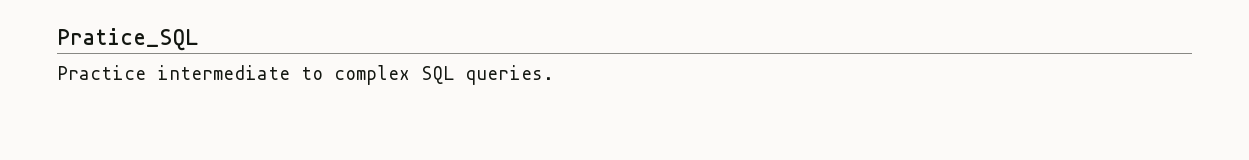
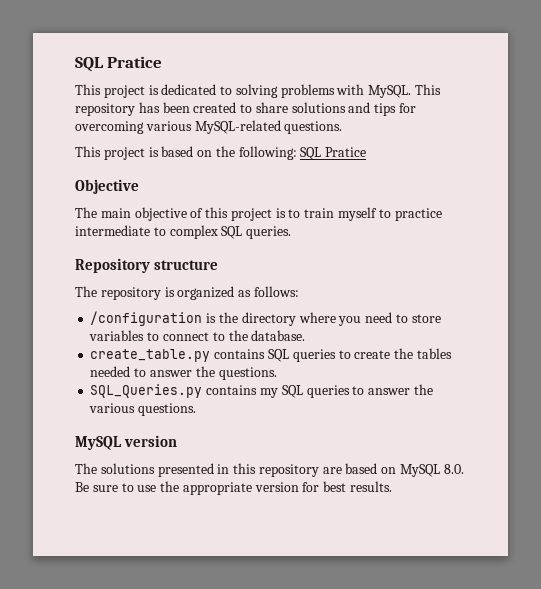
[57,28,198,51] [57,65,146,80] Pratice_SQL // Practice -> [75,56,163,72] [75,84,442,98] [75,102,417,116] [75,120,343,134] [75,146,367,160] [75,179,139,194] [75,207,442,221] SQL Pratice // This project is dedicated to solving problems with MySQL. This repository has been created to share solutions and tips for overcoming various MySQL-related questions. // This project is based on the following: SQL Pratice // Objective // The main objective of this project is to train myself to practice
(554, 75) none -> [75,258,219,273] [75,286,299,300] [90,311,441,326] [89,330,306,341] [90,348,452,362] [90,366,277,380] [90,384,433,398] [89,403,197,416] [75,435,178,450] [75,463,464,477] [75,481,393,495] // Repository structure // The repository is organized as follows: // /configuration is the directory where you need to store variables to connect to the database. // create_table.py contains SQL queries to create the tables needed to answer the questions. // SQL_Queries.py contains my SQL queries to answer the various questions. // MySQL version // The solutions presented in this repository are based on MySQL 8.0. Be sure to use the appropriate version for best results.

